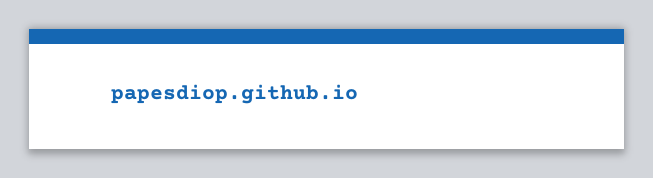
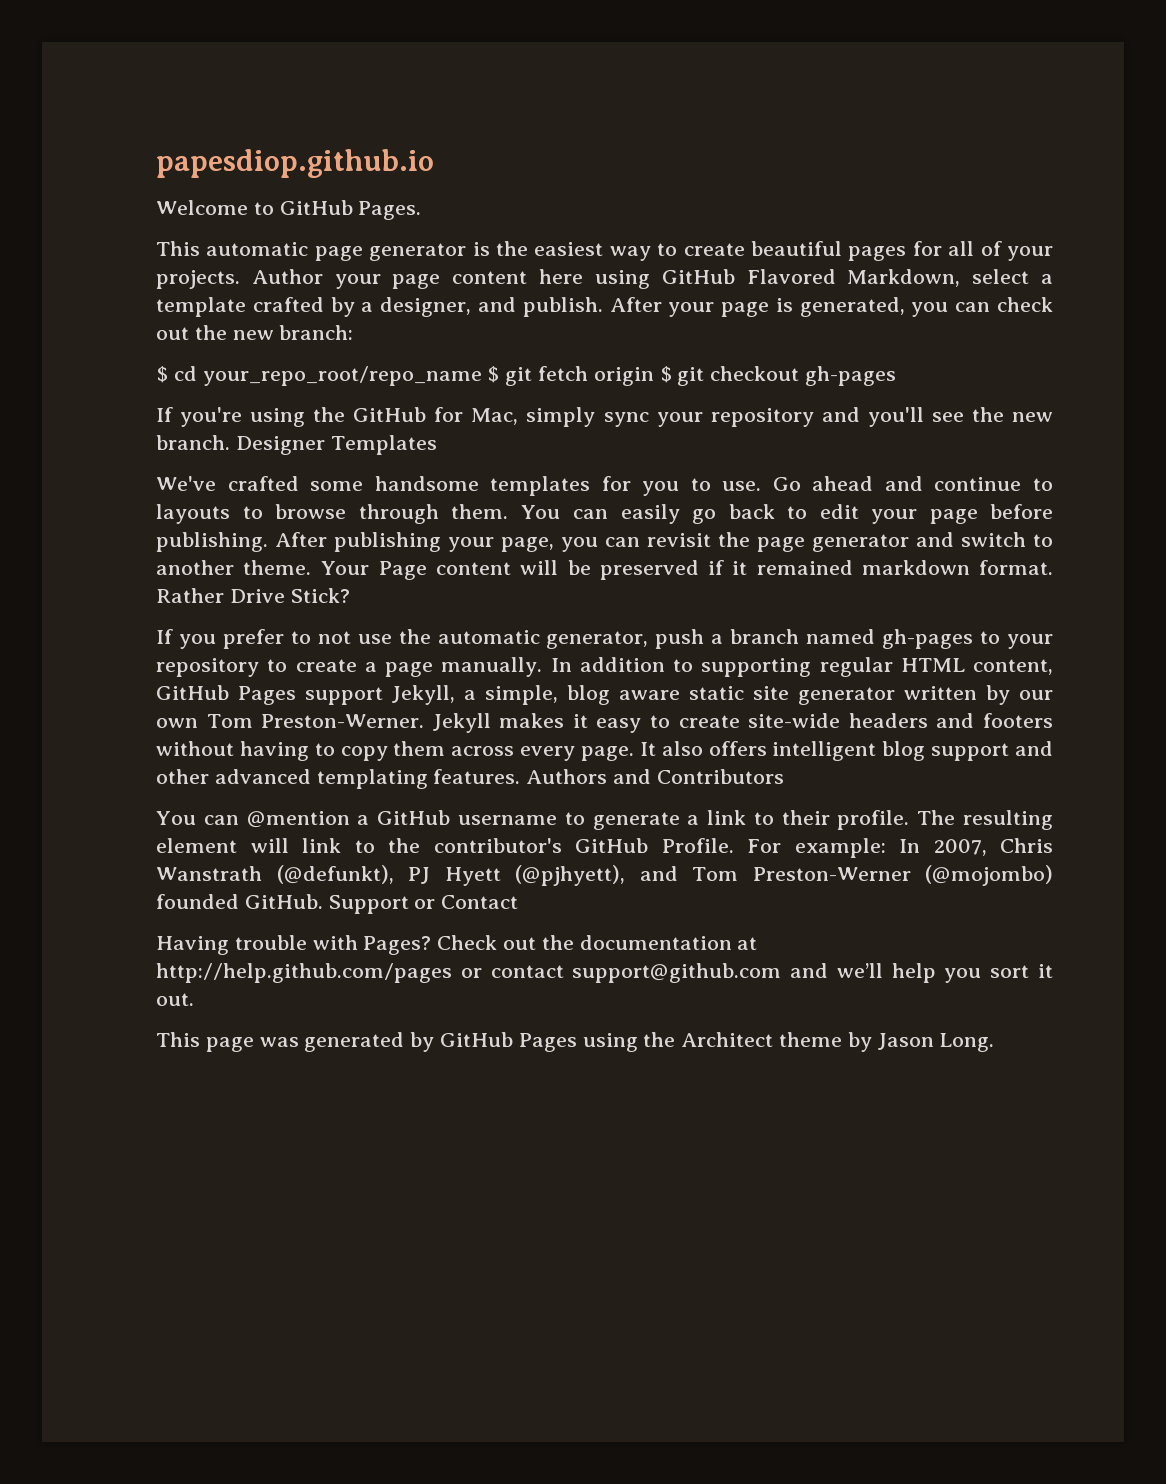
(358, 94) none -> [156,200,422,220] [156,241,1053,261] [156,269,1054,289] [156,297,1054,317] [156,325,354,340] [156,366,897,386] [156,407,1054,427] [156,435,437,455] [156,476,1053,496] [156,504,1053,524] [156,532,1053,552] [156,560,1053,580] [156,588,350,603] [156,629,1053,649] [156,657,1053,677] [156,685,1053,705] [156,713,1053,733] [156,741,1053,761] [156,769,784,789] [156,810,1054,830] [156,838,1053,858] [156,865,1053,886] [156,894,519,914] [156,935,758,955] [156,963,1054,983] [156,993,194,1006] [156,1032,995,1052] // Welcome to GitHub Pages. // This automatic page generator is the easiest way to create beautiful pages for all of your projects. Author your page content here using GitHub Flavored Markdown, select a template crafted by a designer, and publish. After your page is generated, you can check out the new branch: // $ cd your_repo_root/repo_name $ git fetch origin $ git checkout gh-pages // If you're using the GitHub for Mac, simply sync your repository and you'll see the new branch. Designer Templates // We've crafted some handsome templates for you to use. Go ahead and continue to layouts to browse through them. You can easily go back to edit your page before publishing. After publishing your page, you can revisit the page generator and switch to another theme. Your Page content will be preserved if it remained markdown format. Rather Drive Stick? // If you prefer to not use the automatic generator, push a branch named gh-pages to your repository to create a page manually. In addition to supporting regular HTML content, GitHub Pages support Jekyll, a simple, blog aware static site generator written by our own Tom Preston-Werner. Jekyll makes it easy to create site-wide headers and footers without having to copy them across every page. It also offers intelligent blog support and other advanced templating features. Authors and Contributors // You can @mention a GitHub username to generate a link to their profile. The resulting element will link to the contributor's GitHub Profile. For example: In 2007, Chris Wanstrath (@defunkt), PJ Hyett (@pjhyett), and Tom Preston-Werner (@mojombo) founded GitHub. Support or Contact // Having trouble with Pages? Check out the documentation at http://help.github.com/pages or contact support@github.com and we’ll help you sort it out. // This page was generated by GitHub Pages using the Architect theme by Jason Long.

